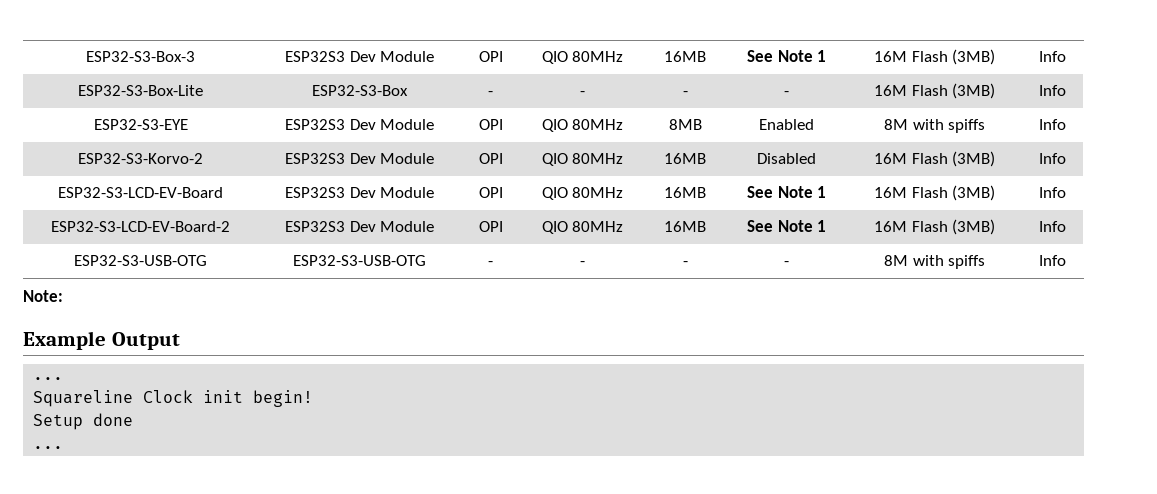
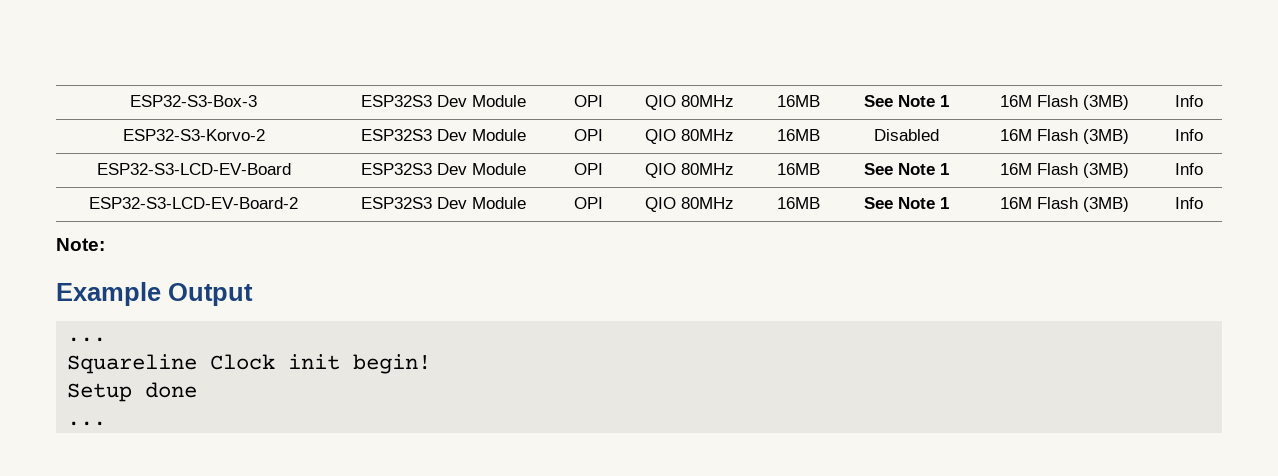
[78,85,203,96] [312,85,408,96] [488,91,493,96] [580,91,585,96] [682,91,688,96] [784,91,789,96] [873,83,996,99] [1038,85,1066,96] [93,119,188,130] [284,119,435,130] [478,119,503,130] [541,119,624,132] [668,119,702,130] [759,119,814,130] [883,119,986,133] [1038,119,1066,130] // ESP32-S3-Box-Lite | ESP32-S3-Box | - | - | - | - | 16M Flash (3MB) | Info // ESP32-S3-EYE | ESP32S3 Dev Module | OPI | QIO 80MHz | 8MB | Enabled | 8M with spiffs | Info -> (1203, 101) none
[74,255,207,266] [293,255,426,266] [488,261,493,266] [580,261,585,266] [682,261,688,266] [784,261,789,266] [883,255,986,269] [1038,255,1066,266] // ESP32-S3-USB-OTG | ESP32-S3-USB-OTG | - | - | - | - | 8M with spiffs | Info -> (1203, 203) none

